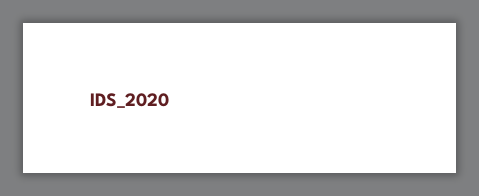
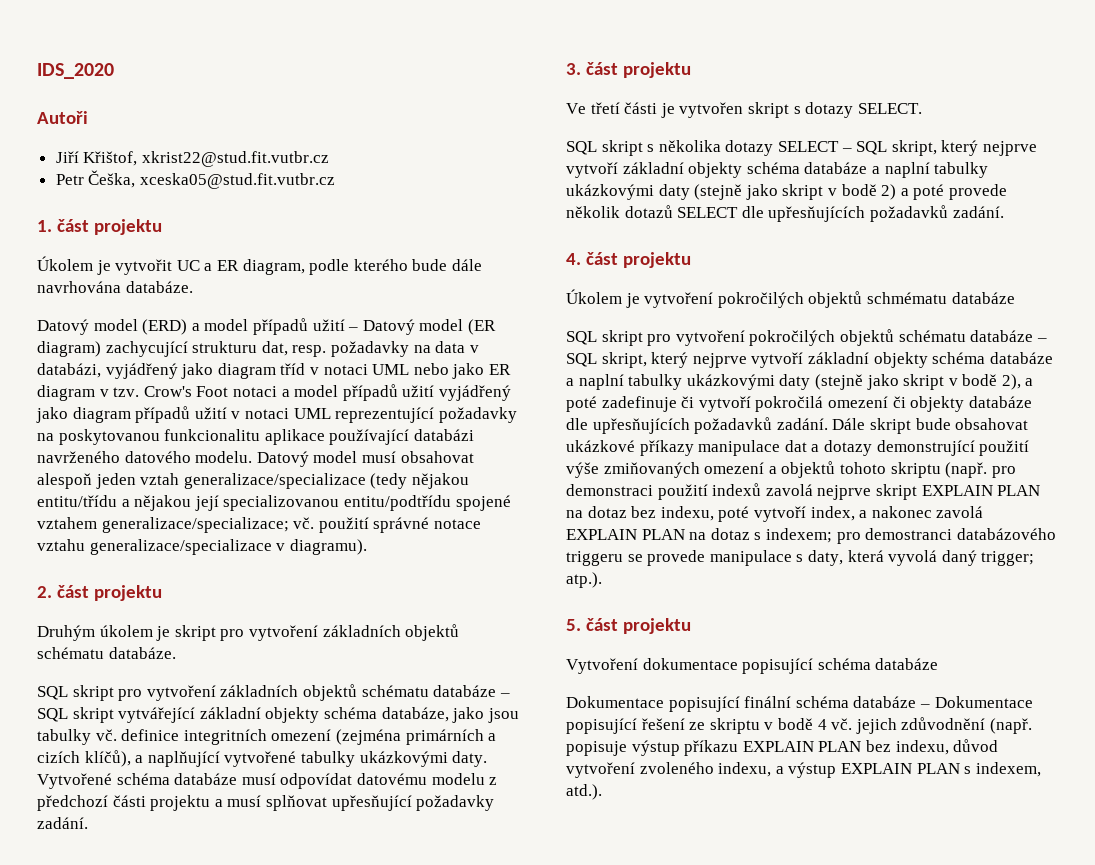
(169, 100) none -> [37,111,88,124] [55,151,329,167] [55,170,335,189] [37,219,162,235] [37,256,482,275] [37,281,193,293] [37,318,496,335] [37,341,479,357] [37,363,511,379] [37,384,511,401] [36,406,517,423] [37,429,474,445] [37,451,474,467] [37,473,469,489] [37,495,511,511] [37,517,481,533] [37,539,367,555] [37,585,162,601] [37,624,460,641] [37,647,176,659] [37,684,510,701] [37,707,519,723] [37,729,497,745] [37,750,488,767] [37,773,498,789] [37,795,495,811] [37,817,88,829] [566,62,691,78] [566,102,922,118] [566,140,1037,156] [566,162,989,178] [566,184,1007,200] [566,205,1004,222] [566,252,691,268] [566,289,1015,308] [566,329,1047,346] [566,352,1053,368] [566,374,1034,390] [566,396,1032,412] [566,417,1029,434] [566,440,1030,456] [566,461,1016,478] [566,483,1041,500] [566,506,984,522] [566,528,1056,544] [566,550,1035,566] [566,572,602,588] [566,618,691,634] [566,658,939,674] [566,696,1033,712] [566,717,1032,734] [566,739,999,756] [566,762,1041,778] [566,784,602,800] // Autoři // Jiří Křištof, xkrist22@stud.fit.vutbr.cz // Petr Češka, xceska05@stud.fit.vutbr.cz // 1. část projektu // Úkolem je vytvořit UC a ER diagram, podle kterého bude dále navrhována databáze. // Datový model (ERD) a model případů užití – Datový model (ER diagram) zachycující strukturu dat, resp. požadavky na data v databázi, vyjádřený jako diagram tříd v notaci UML nebo jako ER diagram v tzv. Crow's Foot notaci a model případů užití vyjádřený jako diagram případů užití v notaci UML reprezentující požadavky na poskytovanou funkcionalitu aplikace používající databázi navrženého datového modelu. Datový model musí obsahovat alespoň jeden vztah generalizace/specializace (tedy nějakou entitu/třídu a nějakou její specializovanou entitu/podtřídu spojené vztahem generalizace/specializace; vč. použití správné notace vztahu generalizace/specializace v diagramu). // 2. část projektu // Druhým úkolem je skript pro vytvoření základních objektů schématu databáze. // SQL skript pro vytvoření základních objektů schématu databáze – SQL skript vytvářející základní objekty schéma databáze, jako jsou tabulky vč. definice integritních omezení (zejména primárních a cizích klíčů), a naplňující vytvořené tabulky ukázkovými daty. Vytvořené schéma databáze musí odpovídat datovému modelu z předchozí části projektu a musí splňovat upřesňující požadavky zadání. // 3. část projektu // Ve třetí části je vytvořen skript s dotazy SELECT. // SQL skript s několika dotazy SELECT – SQL skript, který nejprve vytvoří základní objekty schéma databáze a naplní tabulky ukázkovými daty (stejně jako skript v bodě 2) a poté provede několik dotazů SELECT dle upřesňujících požadavků zadání. // 4. část projektu // Úkolem je vytvoření pokročilých objektů schmématu databáze // SQL skript pro vytvoření pokročilých objektů schématu databáze – SQL skript, který nejprve vytvoří základní objekty schéma databáze a naplní tabulky ukázkovými daty (stejně jako skript v bodě 2), a poté zadefinuje či vytvoří pokročilá omezení či objekty databáze dle upřesňujících požadavků zadání. Dále skript bude obsahovat ukázkové příkazy manipulace dat a dotazy demonstrující použití výše zmiňovaných omezení a objektů tohoto skriptu (např. pro demonstraci použití indexů zavolá nejprve skript EXPLAIN PLAN na dotaz bez indexu, poté vytvoří index, a nakonec zavolá EXPLAIN PLAN na dotaz s indexem; pro demostranci databázového triggeru se provede manipulace s daty, která vyvolá daný trigger; atp.). // 5. část projektu // Vytvoření dokumentace popisující schéma databáze // Dokumentace popisující finální schéma databáze – Dokumentace popisující řešení ze skriptu v bodě 4 vč. jejich zdůvodnění (např. popisuje výstup příkazu EXPLAIN PLAN bez indexu, důvod vytvoření zvoleného indexu, a výstup EXPLAIN PLAN s indexem, atd.).

